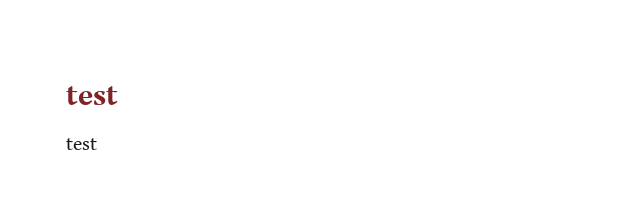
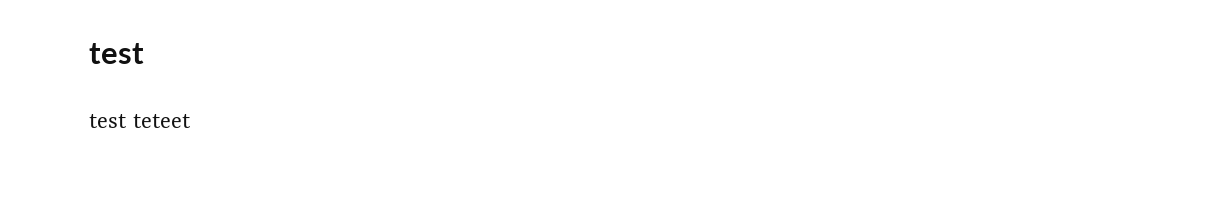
(97, 144) none -> [132,114,191,128] teteet

